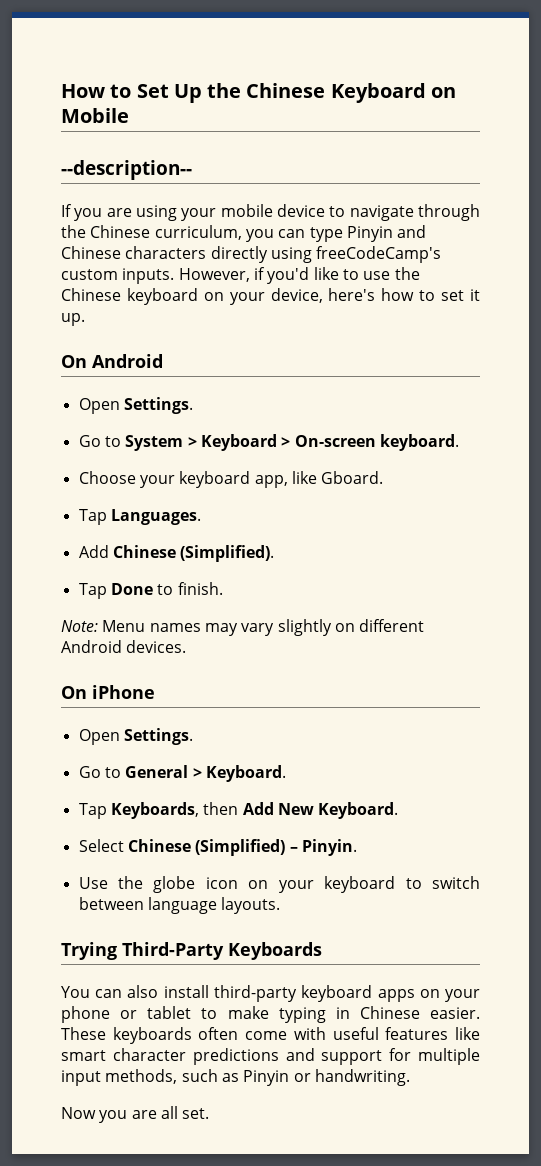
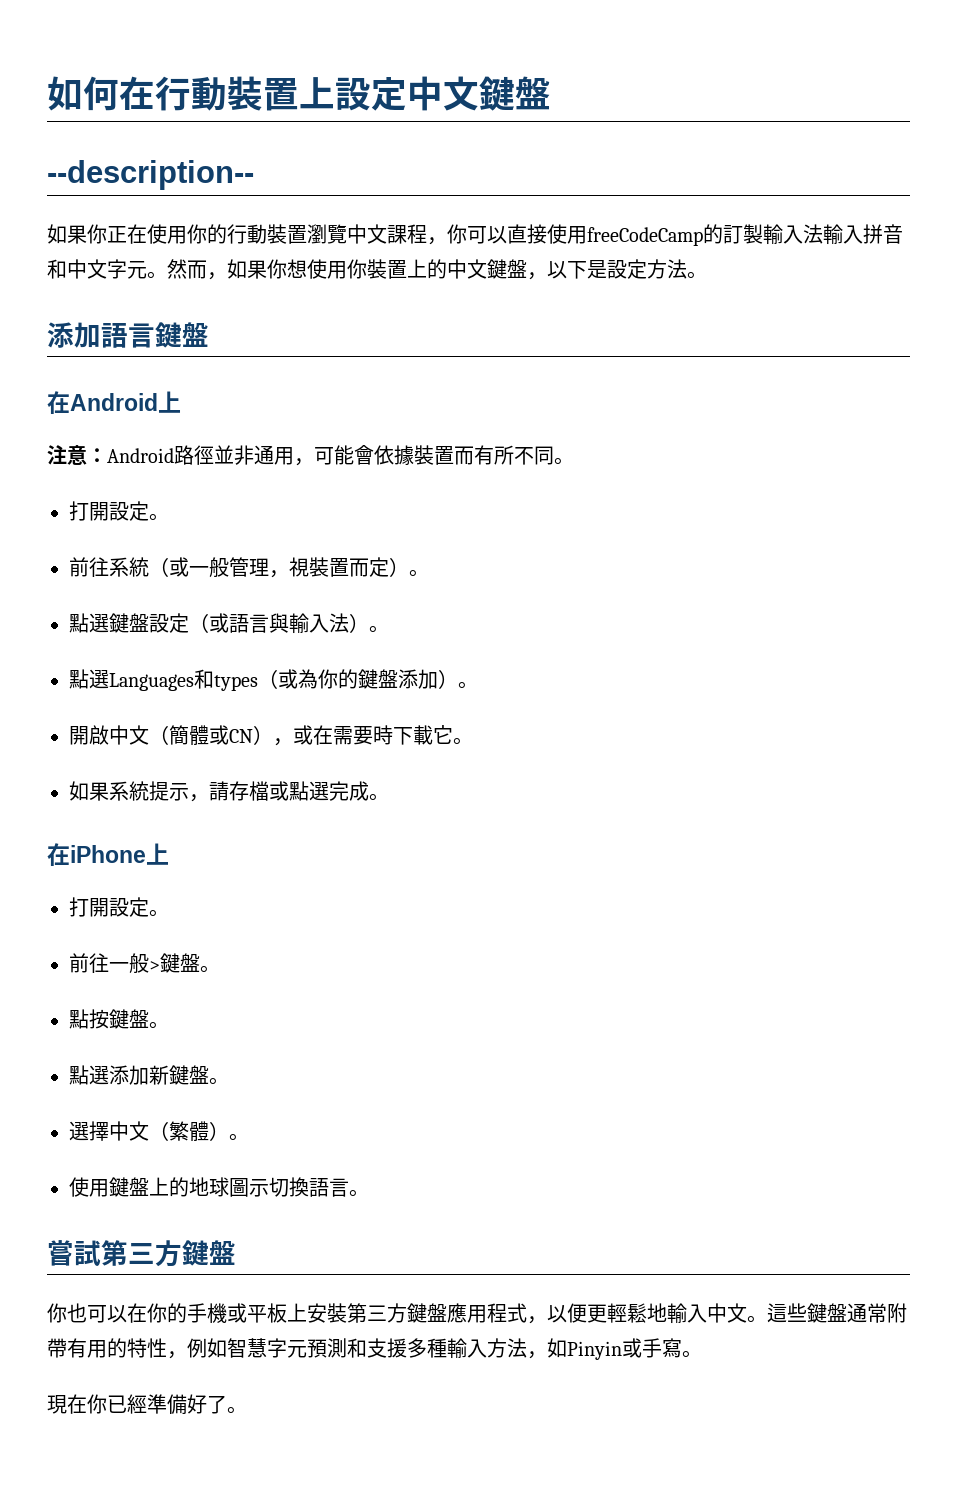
[61,83,456,103] [61,108,129,123] [61,160,192,180] [61,204,480,221] [61,225,427,242] [61,246,442,263] [61,267,420,284] [61,288,481,305] [61,313,85,326] [61,354,163,368] [78,397,193,414] [78,434,459,451] [78,471,384,488] [78,509,201,525] [78,545,275,562] [78,582,223,599] [61,619,425,636] [61,640,187,653] [61,685,155,699] [78,728,193,745] [78,765,286,782] [78,802,399,819] [78,839,357,856] [78,876,481,893] [78,897,281,914] [61,942,322,960] [61,985,480,1002] [61,1006,480,1023] [61,1027,481,1044] [61,1048,480,1065] [61,1069,410,1086] [61,1106,210,1123] How to Set Up the Chinese Keyboard on Mobile // --description-- // If you are using your mobile device to navigate through the Chinese curriculum, you can type Pinyin and Chinese characters directly using freeCodeCamp's custom inputs. However, if you'd like to use the Chinese keyboard on your device, here's how to set it up. // On Android // Open Settings. // Go to System > Keyboard > On-screen keyboard. // Choose your keyboard app, like Gboard. // Tap Languages. // Add Chinese (Simplified). // Tap Done to finish. // Note: Menu names may vary slightly on different Android devices. // On iPhone // Open Settings. // Go to General > Keyboard. // Tap Keyboards, then Add New Keyboard. // Select Chinese (Simplified) – Pinyin. // Use the globe icon on your keyboard to switch between language layouts. // Trying Third-Party Keyboards // You can also install third-party keyboard apps on your phone or tablet to make typing in Chinese easier. These keyboards often come with useful features like smart character predictions and support for multiple input methods, such as Pinyin or handwriting. // Now you are all set. -> [47,76,551,111] [47,160,254,190] [47,224,903,246] [47,259,707,280] [47,322,209,348] [47,391,181,414] [47,445,574,466] [69,501,169,521] [69,557,429,578] [69,613,389,634] [69,669,478,691] [69,725,473,746] [69,781,389,802] [47,843,169,866] [69,897,169,917] [69,953,220,973] [69,1009,169,1029] [69,1065,229,1085] [69,1121,249,1141] [69,1177,369,1197] [47,1240,236,1267] [47,1303,907,1324] [47,1338,702,1360] [47,1394,247,1415] 如何在行動裝置上設定中文鍵盤 // --description-- // 如果你正在使用你的行動裝置瀏覽中文課程，你可以直接使用freeCodeCamp的訂製輸入法輸入拼音和中文字元。然而，如果你想使用你裝置上的中文鍵盤，以下是設定方法。 // 添加語言鍵盤 // 在Android上 // 注意：Android路徑並非通用，可能會依據裝置而有所不同。 // 打開設定。 // 前往系統（或一般管理，視裝置而定）。 // 點選鍵盤設定（或語言與輸入法）。 // 點選Languages和types（或為你的鍵盤添加）。 // 開啟中文（簡體或CN），或在需要時下載它。 // 如果系統提示，請存檔或點選完成。 // 在iPhone上 // 打開設定。 // 前往一般>鍵盤。 // 點按鍵盤。 // 點選添加新鍵盤。 // 選擇中文（繁體）。 // 使用鍵盤上的地球圖示切換語言。 // 嘗試第三方鍵盤 // 你也可以在你的手機或平板上安裝第三方鍵盤應用程式，以便更輕鬆地輸入中文。這些鍵盤通常附帶有用的特性，例如智慧字元預測和支援多種輸入方法，如Pinyin或手寫。 // 現在你已經準備好了。

